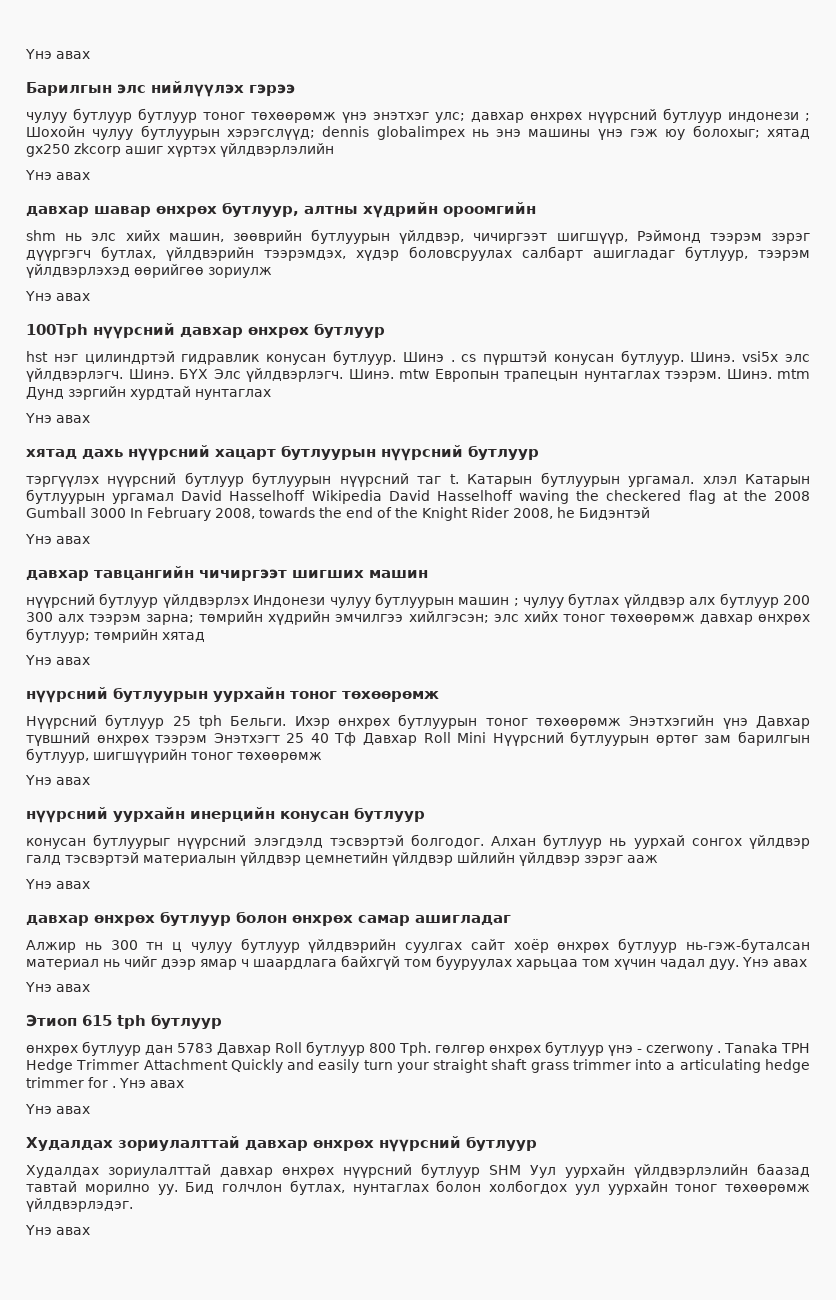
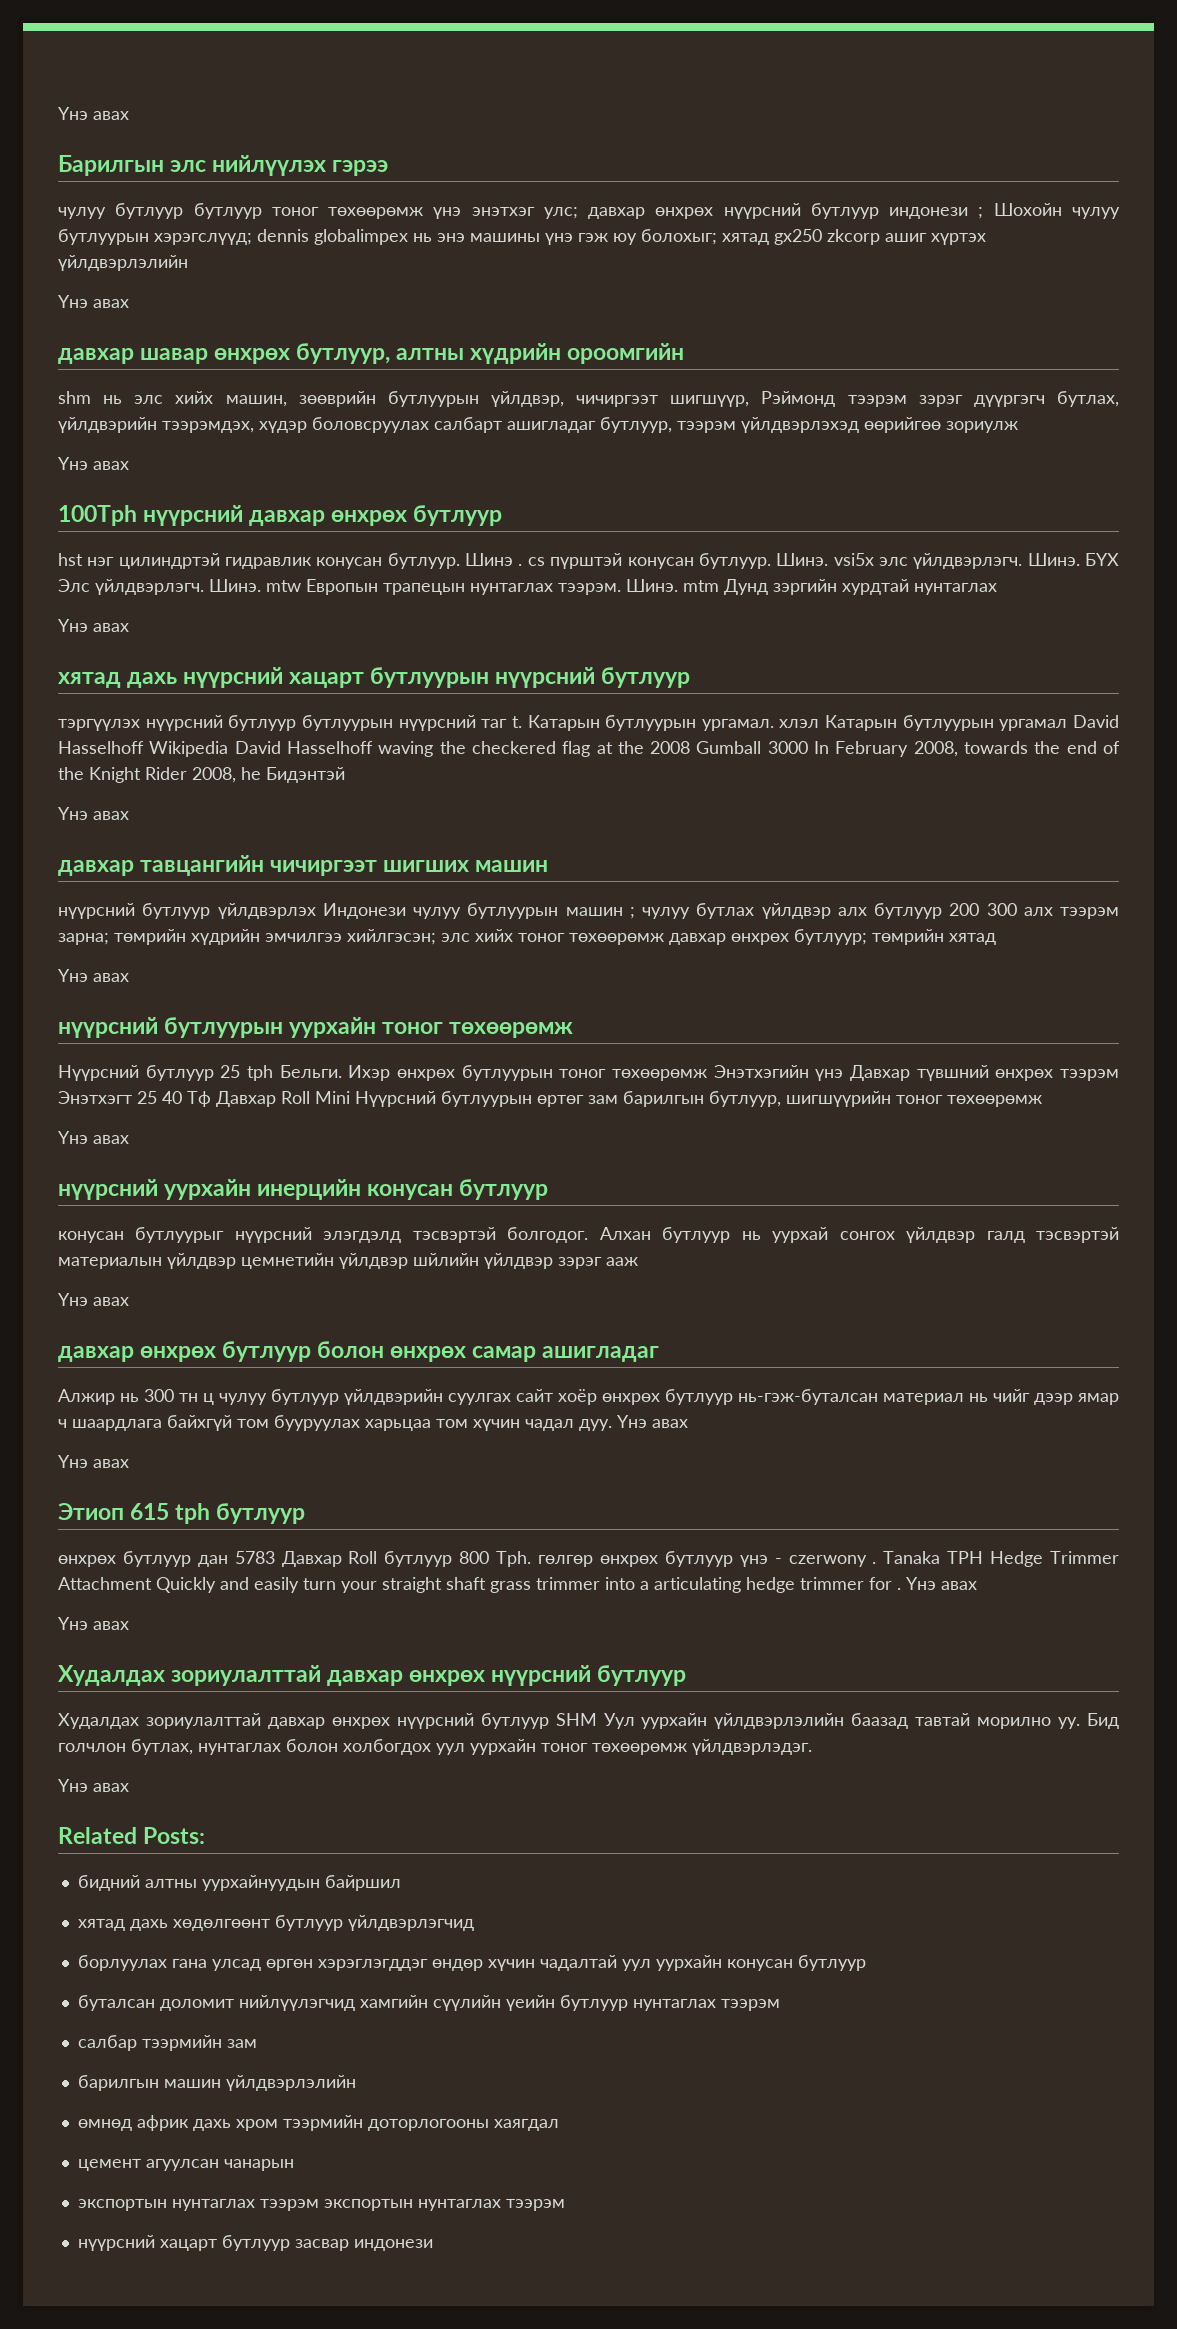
(90, 1231) none -> [58,1827,206,1844] [77,1875,401,1891] [77,1915,474,1931] [77,1955,866,1971] [77,1995,780,2011] [77,2035,257,2051] [77,2075,356,2091] [77,2115,559,2131] [77,2159,294,2171] [77,2199,565,2211] [77,2235,433,2251] // Related Posts: // бидний алтны уурхайнуудын байршил // хятад дахь хөдөлгөөнт бутлуур үйлдвэрлэгчид // борлуулах гана улсад өргөн хэрэглэгддэг өндөр хүчин чадалтай уул уурхайн конусан бутлуур // буталсан доломит нийлүүлэгчид хамгийн сүүлийн үеийн бутлуур нунтаглах тээрэм // салбар тээрмийн зам // барилгын машин үйлдвэрлэлийн // өмнөд африк дахь хром тээрмийн доторлогооны хаягдал // цемент агуулсан чанарын // экспортын нунтаглах тээрэм экспортын нунтаглах тээрэм // нүүрсний хацарт бутлуур засвар индонези

